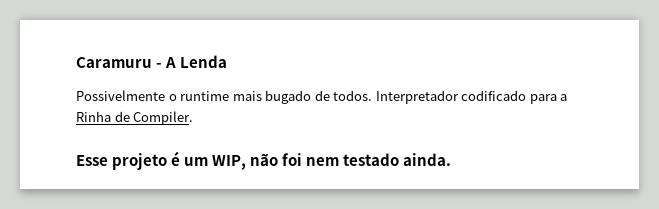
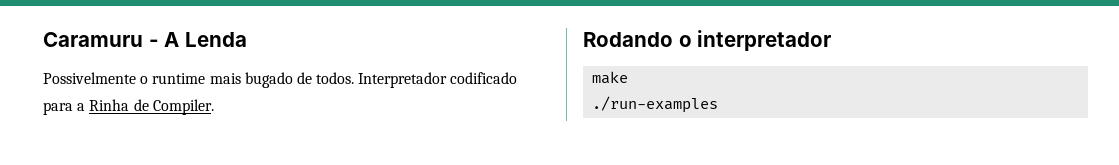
[76,151,452,170] Esse projeto é um WIP, não foi nem testado ainda. -> [583,30,832,51] [592,71,629,84] [592,96,719,113] Rodando o interpretador // make // ./run-examples

